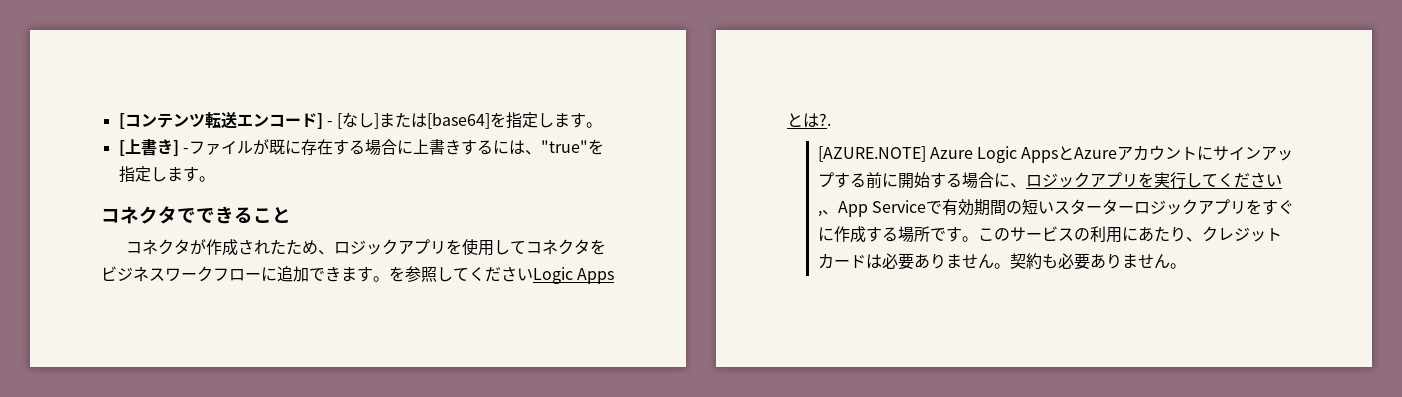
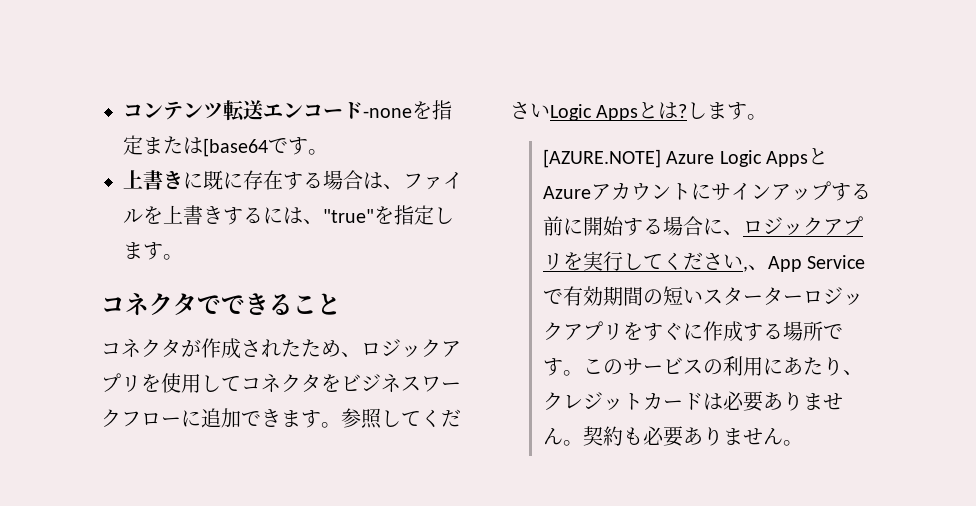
[118,113,125,129] [ -> (123, 111) none
[316,112,603,129] [118,138,269,156] ] - [なし]または[base64]を指定します。 // [上書き] -ファイルが -> [363,100,452,120] [123,135,328,157] [123,170,203,190] -noneを指定または[base64です。 // 上書きに
[396,140,413,154] に -> [363,172,463,190] [123,206,163,224] は、ファイルを
[389,266,405,282] を -> (341, 425) none
[819,113,831,126] ?. -> [678,102,768,120] ?します。

